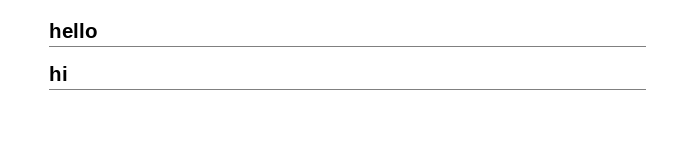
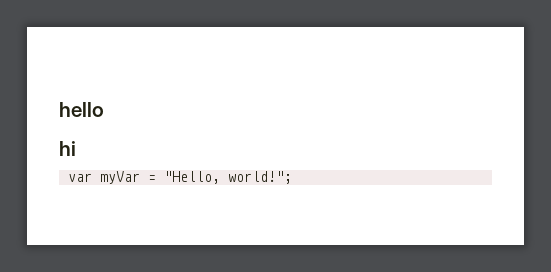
(68, 73) none -> [67,171,292,184] // var myVar = "Hello, world!";

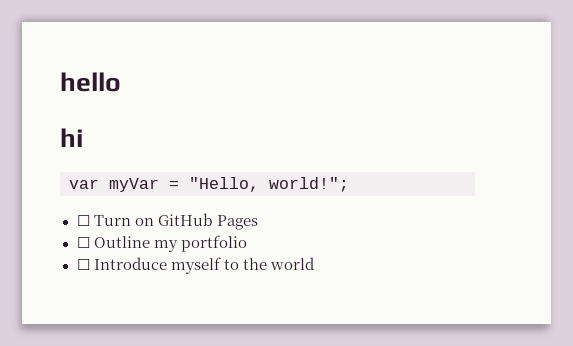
(292, 177) none -> [76,213,258,230] [76,235,247,252] [76,257,315,274] // ☐ Turn on GitHub Pages // ☐ Outline my portfolio // ☐ Introduce myself to the world

